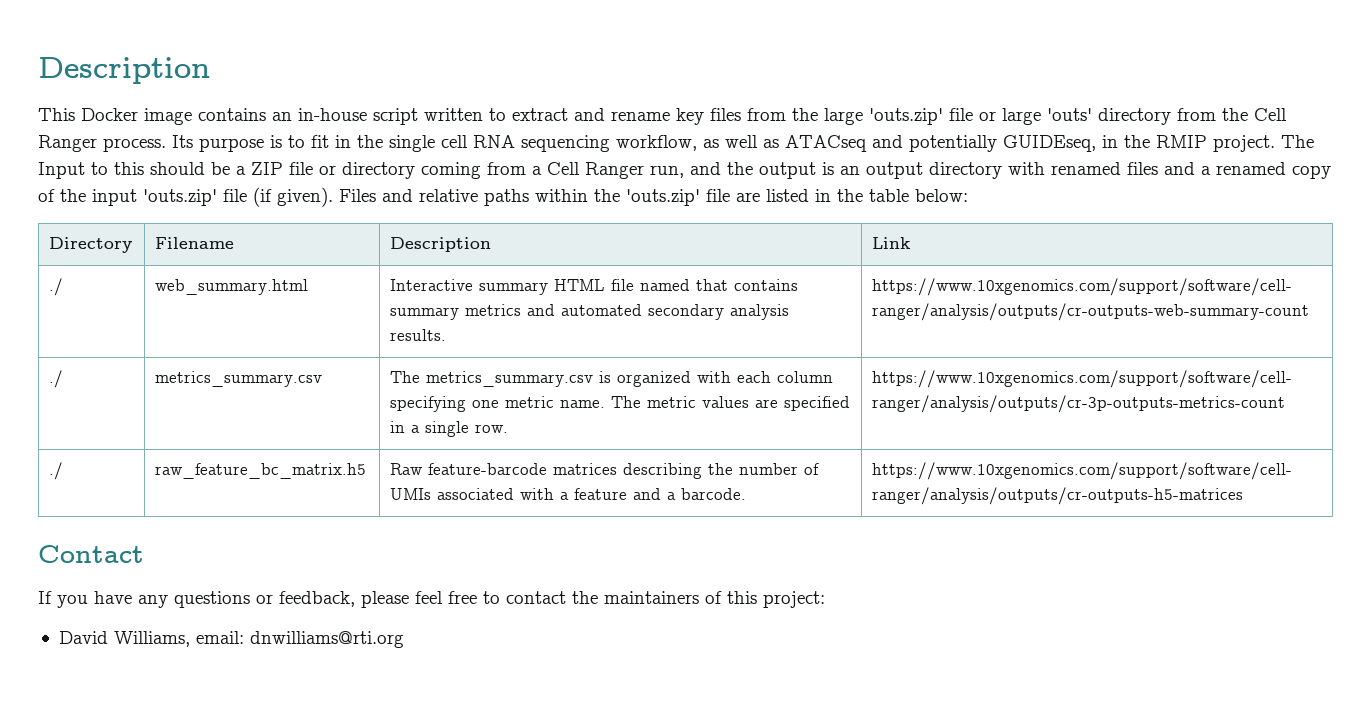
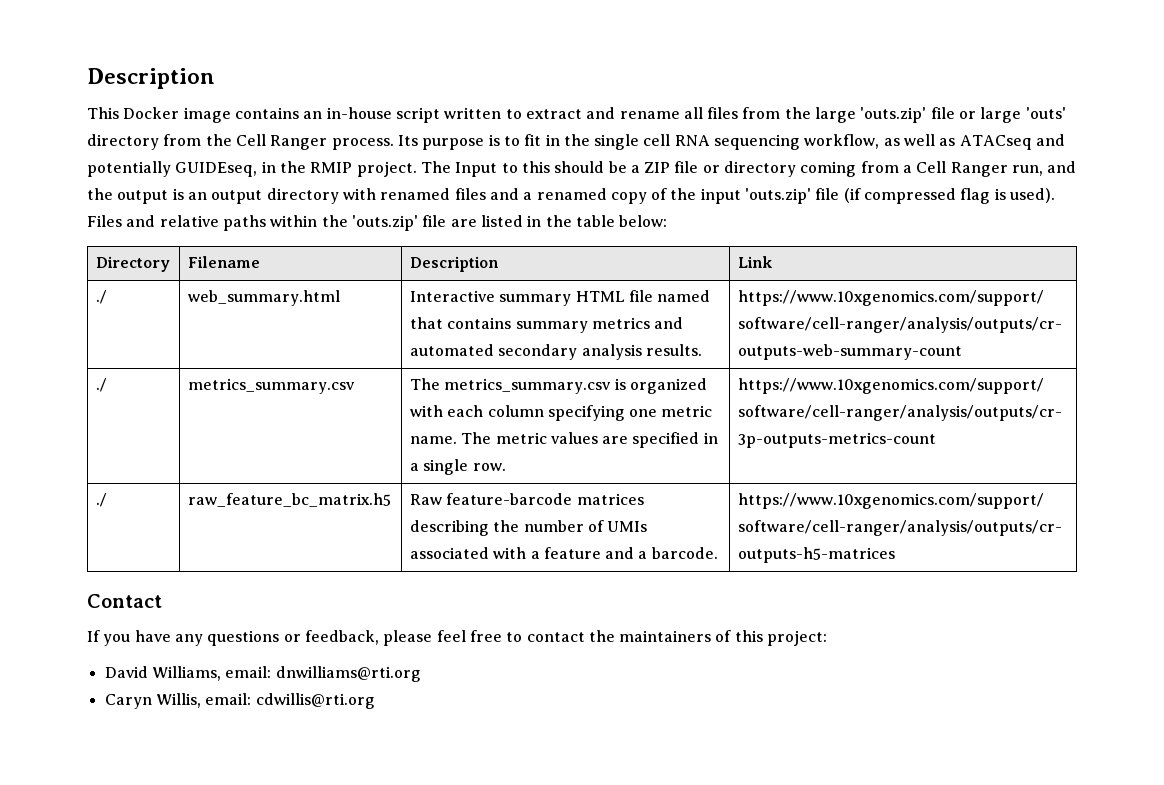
[676,108,704,125] key -> [683,107,703,119] all
[277,187,333,207] given). -> [864,188,1056,204] compressed flag is used).
(404, 639) none -> [104,693,375,709] // Caryn Willis, email: cdwillis@rti.org

